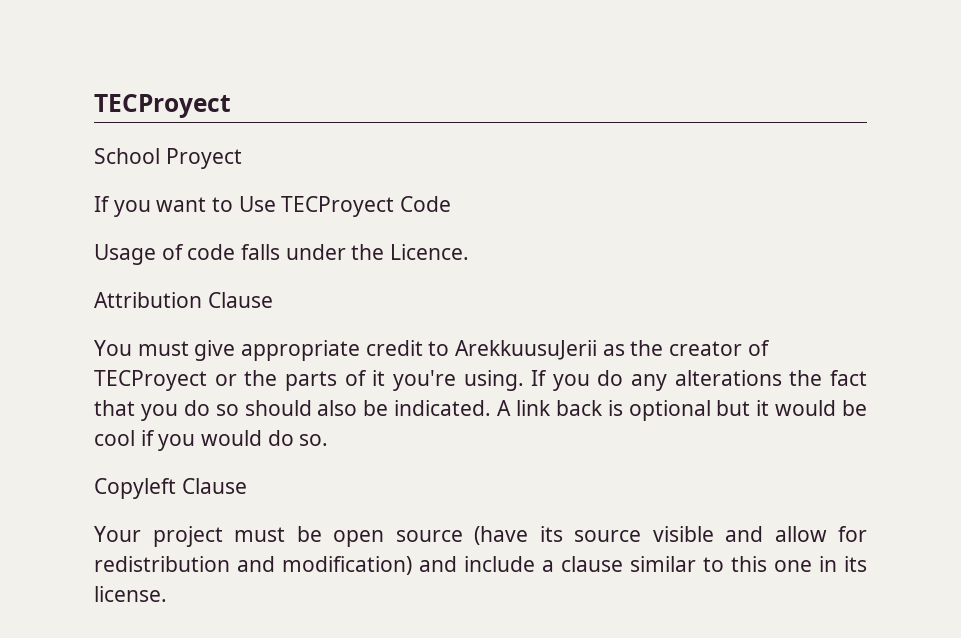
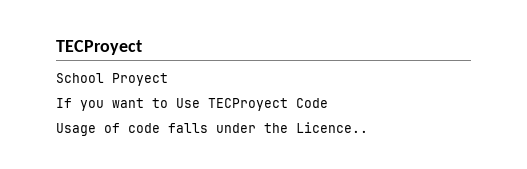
[390,244,470,260] [94,292,273,308] [94,340,770,361] [94,370,867,391] [94,400,867,421] [94,430,329,451] [94,478,247,499] [94,526,867,547] [94,556,867,575] [94,586,167,602] Licence. // Attribution Clause // You must give appropriate credit to ArekkuusuJerii as the creator of TECProyect or the parts of it you're using. If you do any alterations the fact that you do so should also be indicated. A link back is optional but it would be cool if you would do so. // Copyleft Clause // Your project must be open source (have its source visible and allow for redistribution and modification) and include a clause similar to this one in its license. -> [296,122,368,133] Licence..

